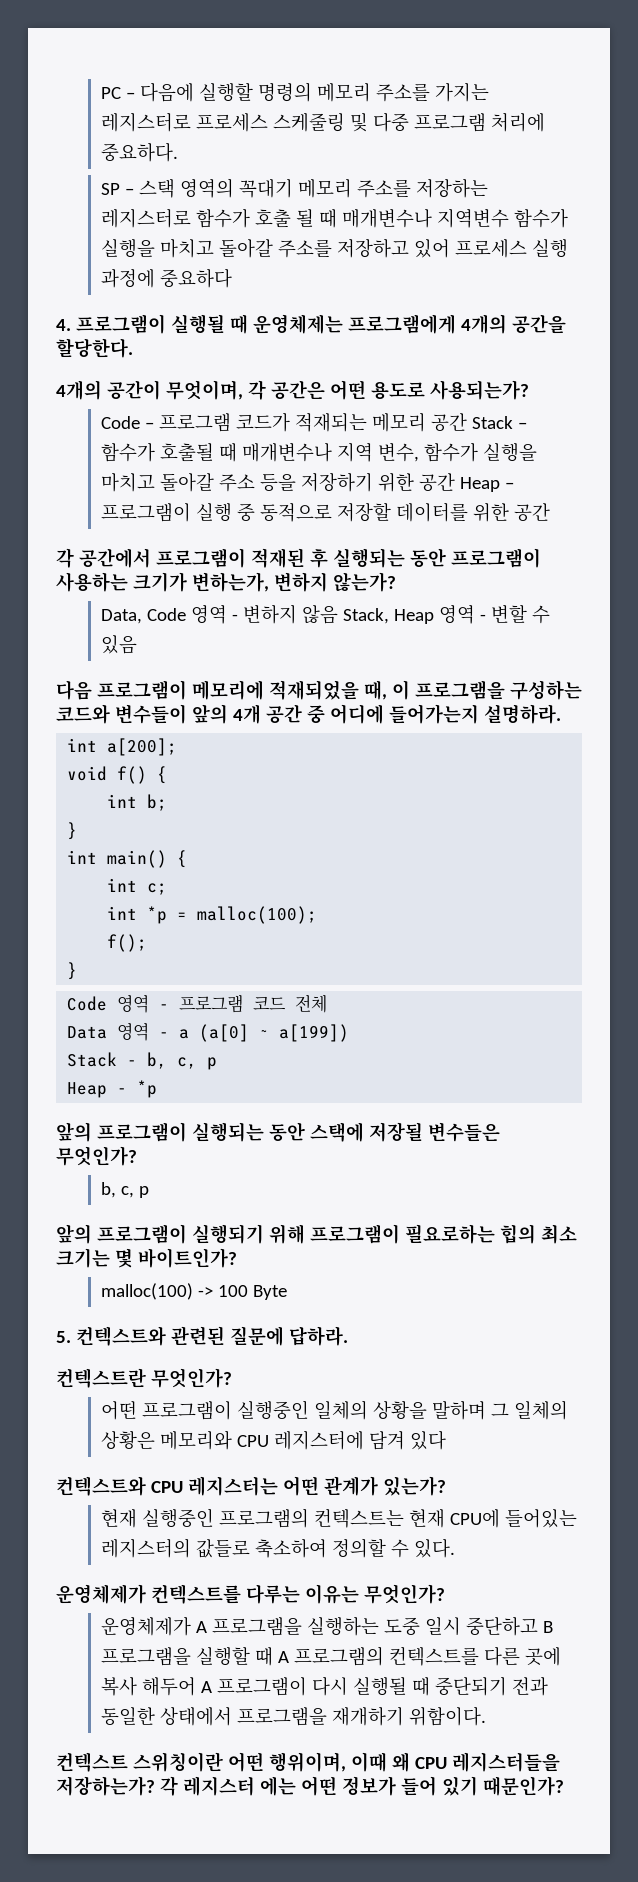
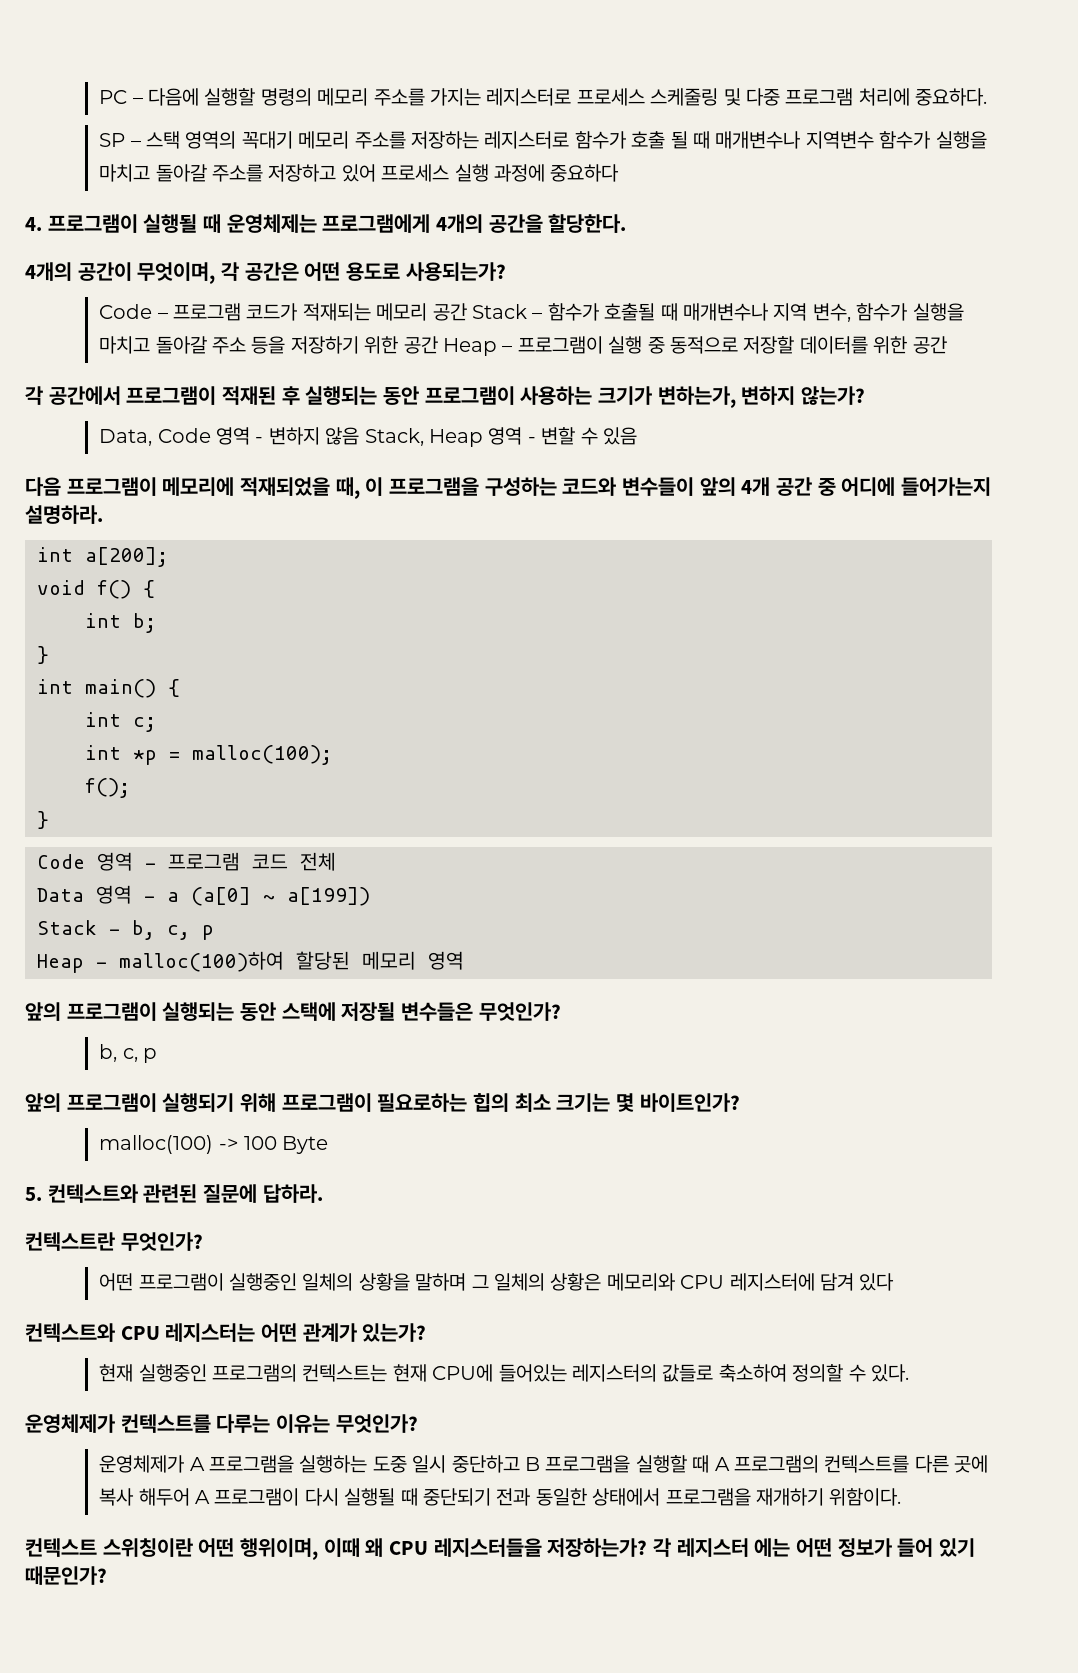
[137,1080,158,1098] *p -> [119,951,464,972] malloc(100)하여 할당된 메모리 영역

